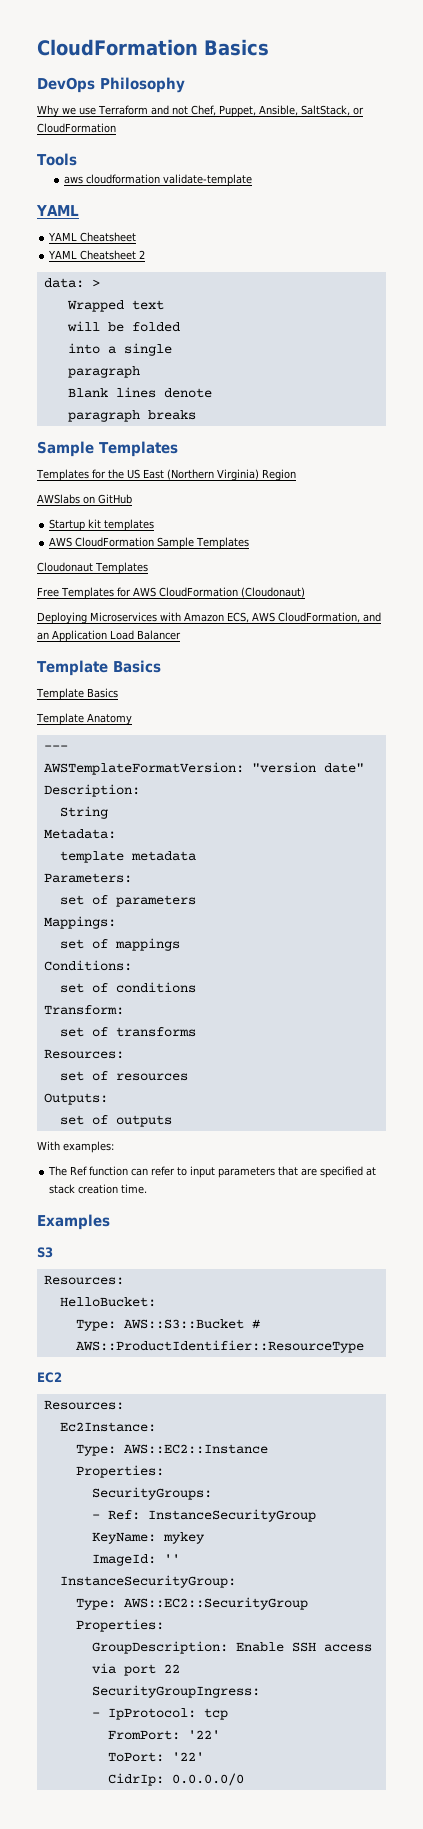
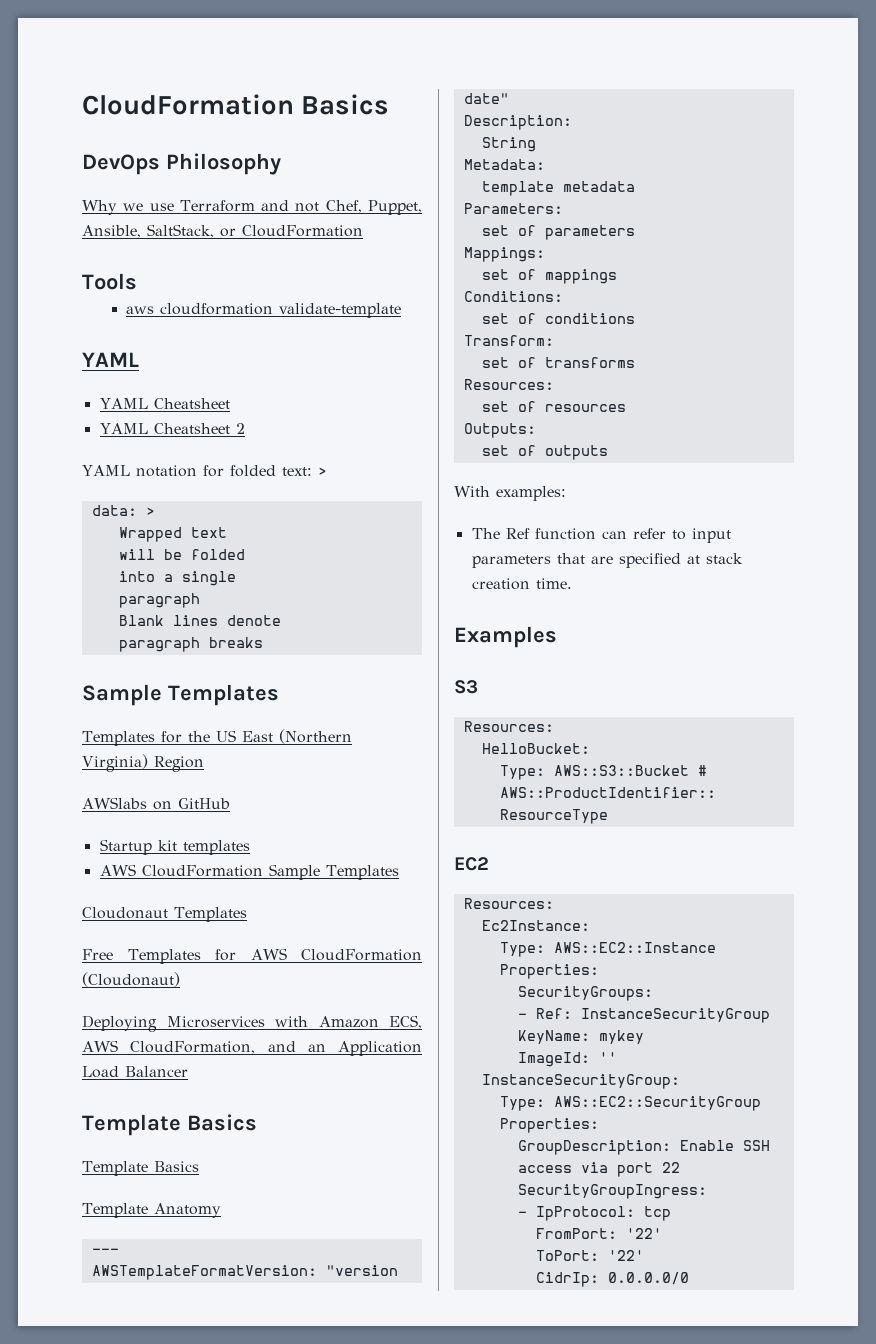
(146, 254) none -> [82,465,327,477] // YAML notation for folded text: >

